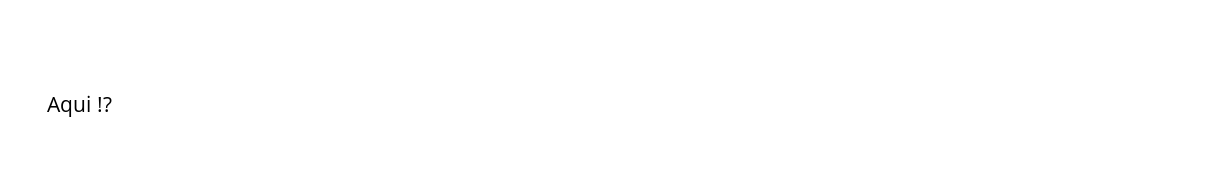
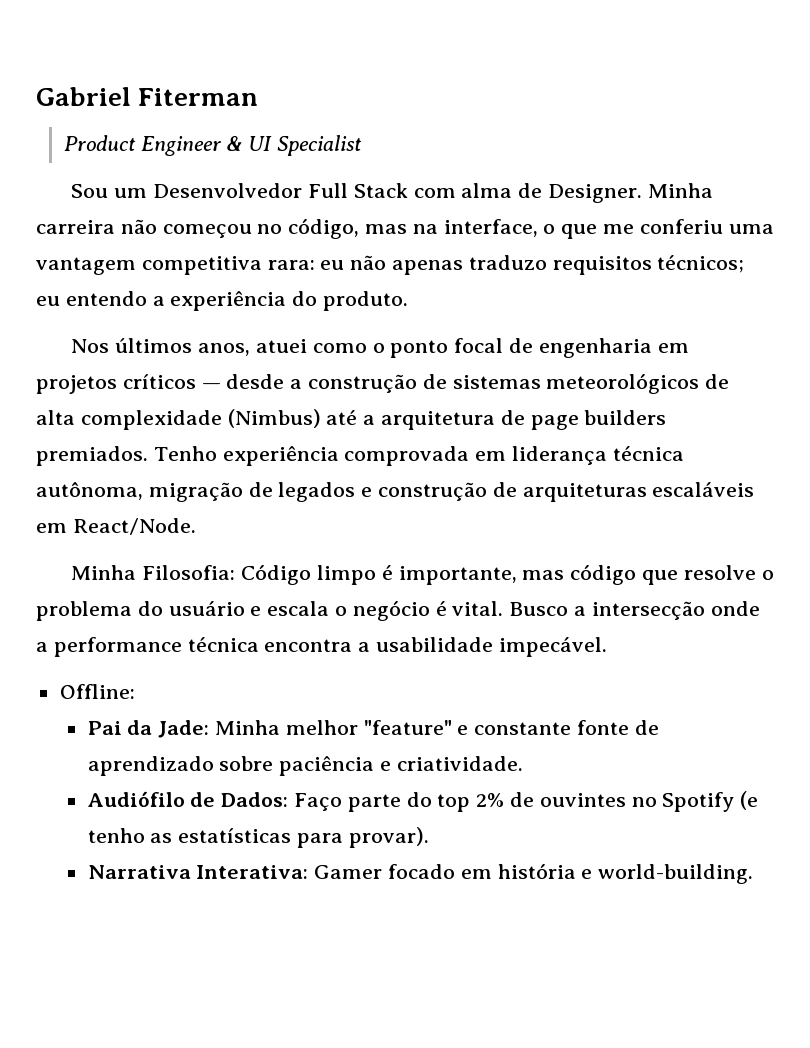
[47,95,112,117] Aqui !? -> [36,87,259,106] [63,135,363,156] [71,183,713,203] [36,218,774,239] [36,255,745,275] [36,291,409,311] [71,338,689,358] [36,373,730,394] [36,409,667,430] [36,446,684,466] [36,482,755,502] [36,518,196,535] [71,564,774,585] [36,600,760,621] [36,637,607,657] [59,684,135,699] [87,720,659,738] [87,756,523,776] [87,791,759,812] [87,827,429,848] [87,863,754,884] Gabriel Fiterman // Product Engineer & UI Specialist // Sou um Desenvolvedor Full Stack com alma de Designer. Minha carreira não começou no código, mas na interface, o que me conferiu uma vantagem competitiva rara: eu não apenas traduzo requisitos técnicos; eu entendo a experiência do produto. // Nos últimos anos, atuei como o ponto focal de engenharia em projetos críticos — desde a construção de sistemas meteorológicos de alta complexidade (Nimbus) até a arquitetura de page builders premiados. Tenho experiência comprovada em liderança técnica autônoma, migração de legados e construção de arquiteturas escaláveis em React/Node. // Minha Filosofia: Código limpo é importante, mas código que resolve o problema do usuário e escala o negócio é vital. Busco a intersecção onde a performance técnica encontra a usabilidade impecável. // Offline: // Pai da Jade: Minha melhor "feature" e constante fonte de aprendizado sobre paciência e criatividade. // Audiófilo de Dados: Faço parte do top 2% de ouvintes no Spotify (e tenho as estatísticas para provar). // Narrativa Interativa: Gamer focado em história e world-building.

